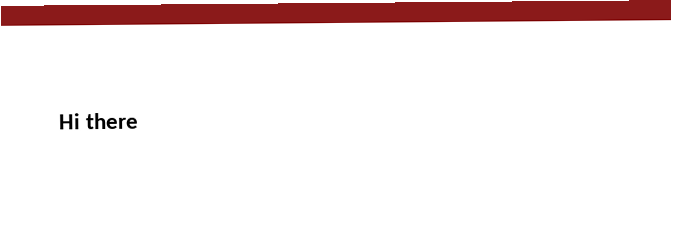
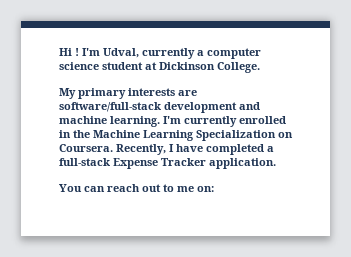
[85,112,140,130] there -> [75,48,261,59] [59,62,260,73] [59,88,197,99] [59,102,260,113] [59,116,286,127] [59,130,293,141] [59,144,274,155] [59,158,276,169] [59,184,214,192] ! I'm Udval, currently a computer science student at Dickinson College. // My primary interests are software/full-stack development and machine learning. I'm currently enrolled in the Machine Learning Specialization on Coursera. Recently, I have completed a full-stack Expense Tracker application. // You can reach out to me on:

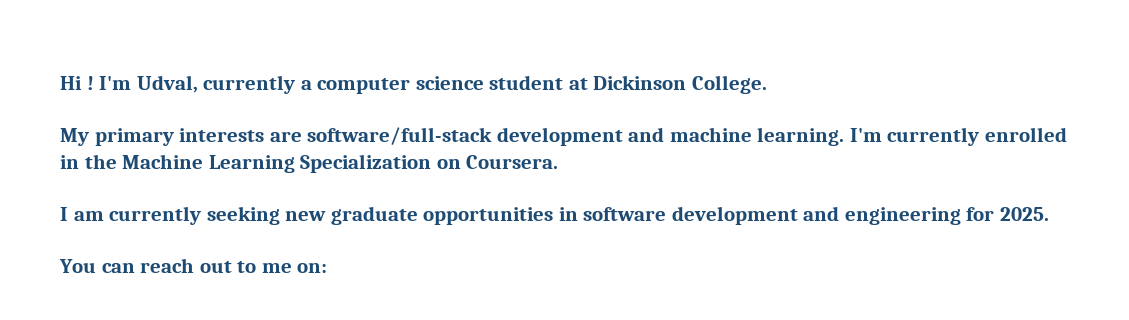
[116,144,274,155] [59,158,276,169] Recently, I have completed a full-stack Expense Tracker application. -> [60,206,1049,225] // I am currently seeking new graduate opportunities in software development and engineering for 2025.

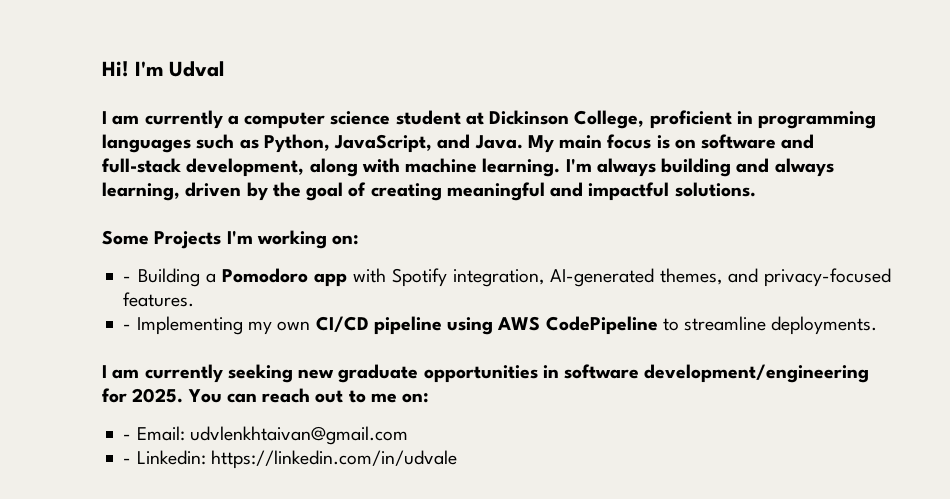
[60,75,198,93] Hi ! I'm Udval, -> [102,61,224,77] [102,111,140,125] Hi! I'm Udval // I am
[691,75,767,94] [60,127,1067,146] [60,154,559,173] College. // My primary interests are software/full-stack development and machine learning. I'm currently enrolled in the Machine Learning Specialization on Coursera. -> [574,110,877,129] [102,134,815,153] [102,158,834,177] [102,182,756,201] [102,230,360,249] [123,268,891,287] [123,292,195,307] [123,316,878,335] College, proficient in programming languages such as Python, JavaScript, and Java. My main focus is on software and full-stack development, along with machine learning. I'm always building and always learning, driven by the goal of creating meaningful and impactful solutions. // Some Projects I'm working on: // - Building a Pomodoro app with Spotify integration, AI-generated themes, and privacy-focused features. // - Implementing my own CI/CD pipeline using AWS CodePipeline to streamline deployments.
[671,206,961,225] development and engineering -> [644,364,870,383] development/engineering
(1049, 214) // -> (184, 395) none
(328, 268) none -> [123,426,408,445] [123,450,457,469] // - Email: udvlenkhtaivan@gmail.com // - Linkedin: https://linkedin.com/in/udvale

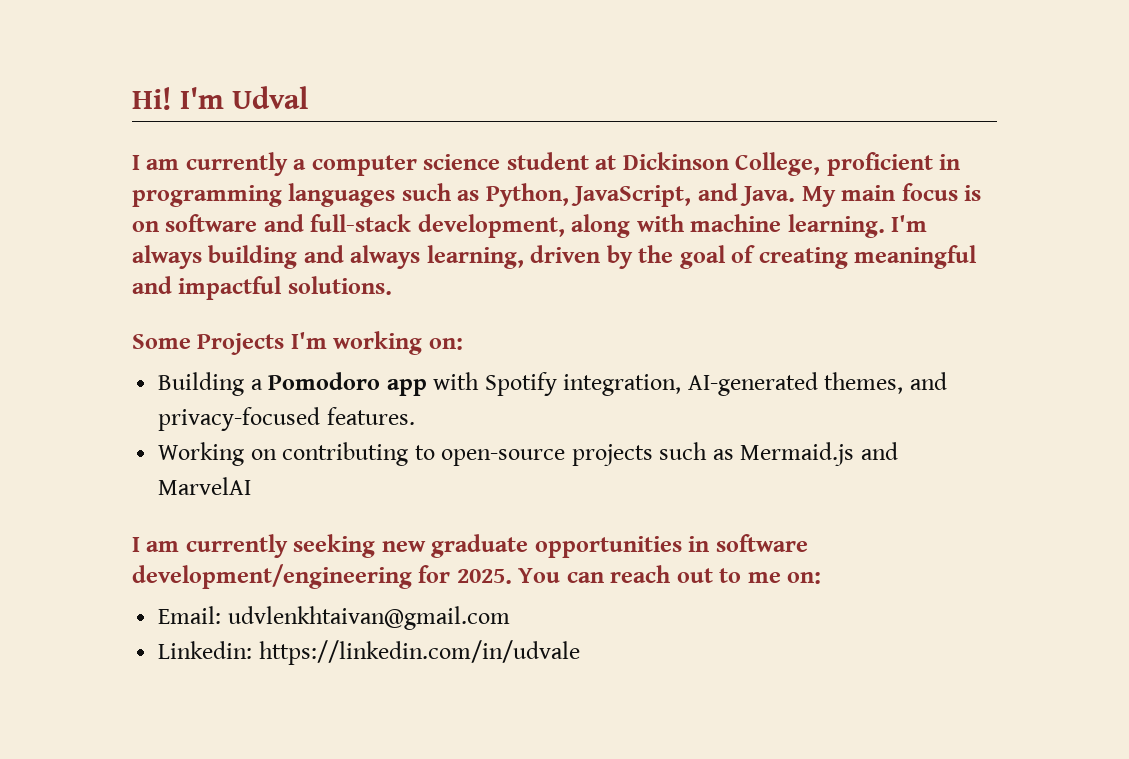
[123,276,132,282] - -> (463, 343) none
[123,316,878,335] - Implementing my own CI/CD pipeline using AWS CodePipeline to streamline deployments. -> [158,442,898,466] [158,477,252,495] Working on contributing to open-source projects such as Mermaid.js and MarvelAI
[123,434,132,440] - -> (822, 577) none
[123,458,132,464] - -> (510, 618) none

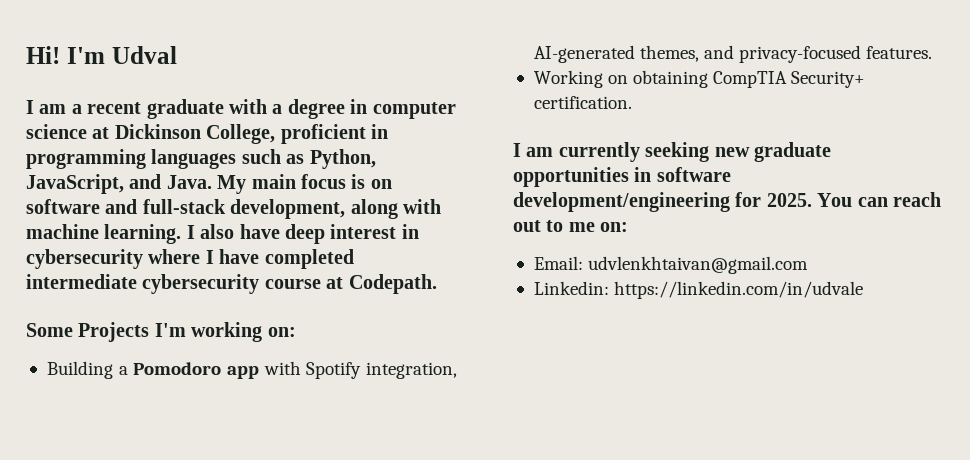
[185,152,307,176] currently a -> [71,99,368,119] a recent graduate with a degree in
[506,152,589,170] student -> (87, 131) none
[891,215,928,232] [132,245,978,269] [132,276,392,300] I'm always building and always learning, driven by the goal of creating meaningful and impactful solutions. -> [186,224,419,244] [26,249,354,269] [26,274,437,294] I also have deep interest in cybersecurity where I have completed intermediate cybersecurity course at Codepath.
[282,442,898,466] [158,477,252,495] contributing to open-source projects such as Mermaid.js and MarvelAI -> [633,70,866,88] [533,96,632,109] obtaining CompTIA Security+ certification.

